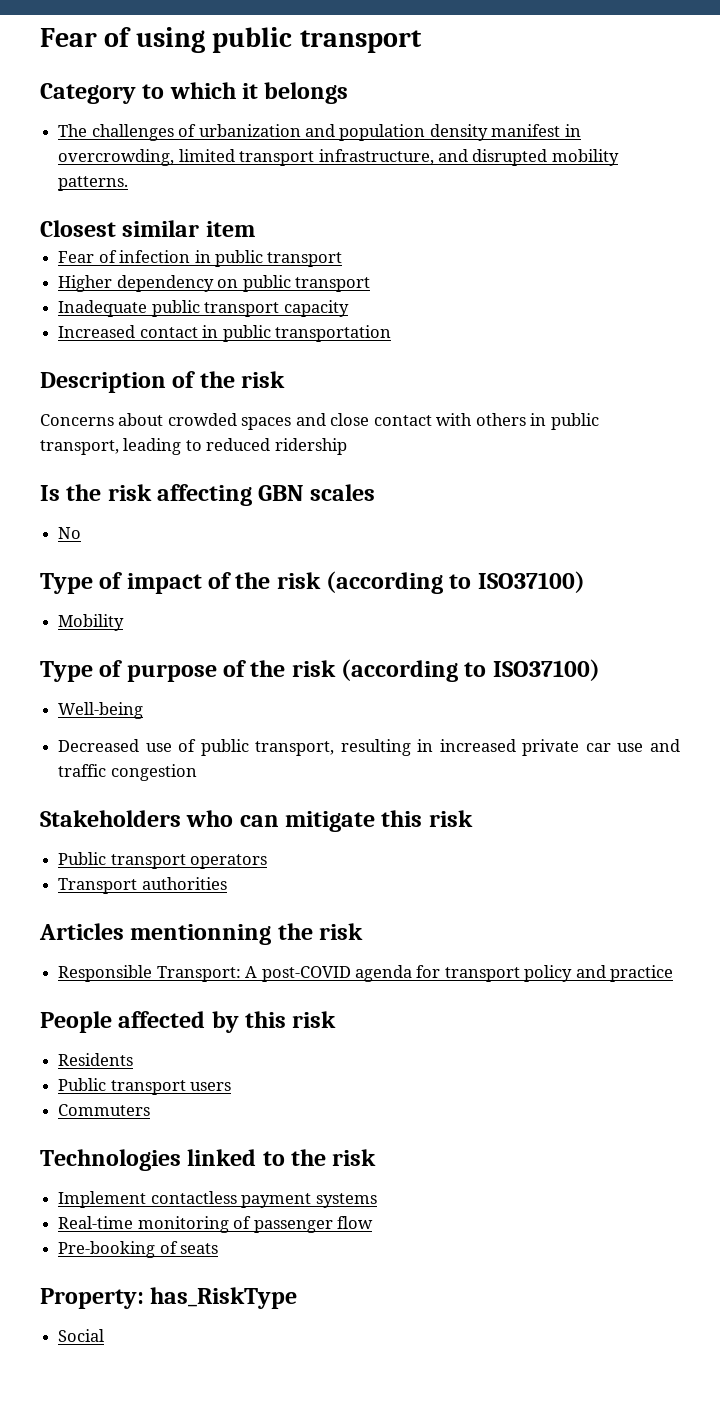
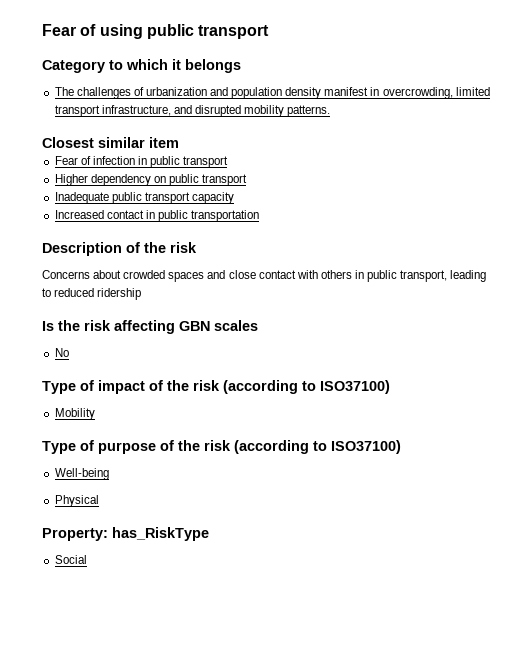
[58,739,680,756] [58,764,197,781] [40,810,473,832] [58,852,268,869] [58,877,227,894] [39,923,364,945] [58,965,674,982] [40,1011,337,1033] [58,1053,134,1066] [58,1078,232,1095] [58,1104,151,1116] [40,1149,377,1171] [58,1191,377,1208] [58,1216,373,1233] [58,1241,219,1258] Decreased use of public transport, resulting in increased private car use and traffic congestion // Stakeholders who can mitigate this risk // Public transport operators // Transport authorities // Articles mentionning the risk // Responsible Transport: A post-COVID agenda for transport policy and practice // People affected by this risk // Residents // Public transport users // Commuters // Technologies linked to the risk // Implement contactless payment systems // Real-time monitoring of passenger flow // Pre-booking of seats -> [54,495,99,507] Physical

